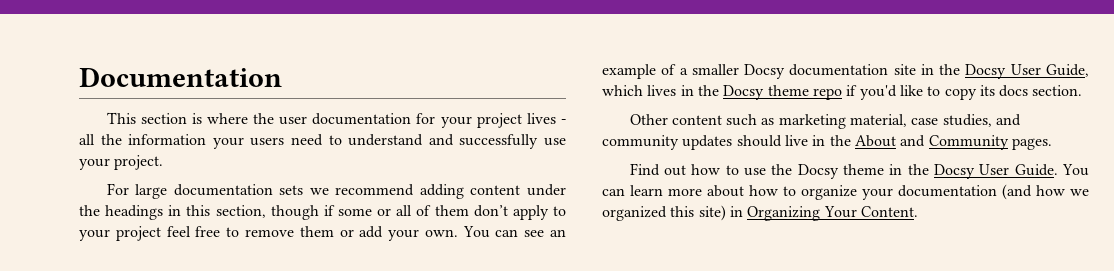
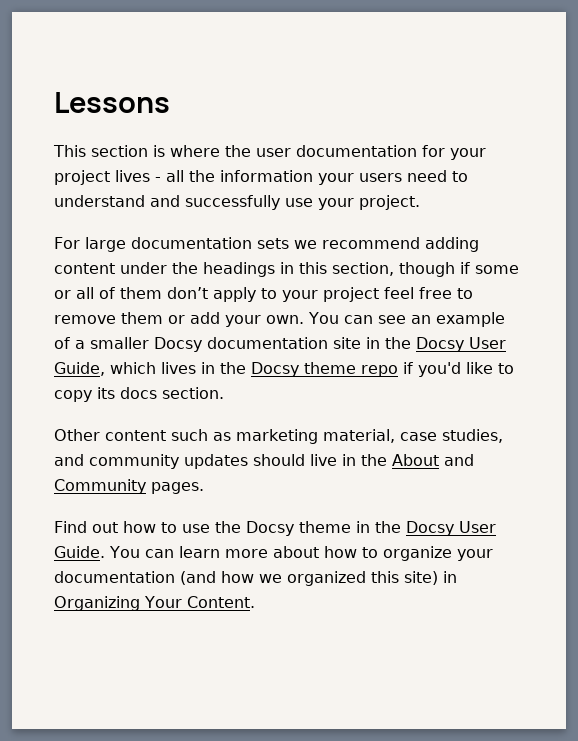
[79,67,282,87] Documentation -> [54,92,170,113] Lessons

